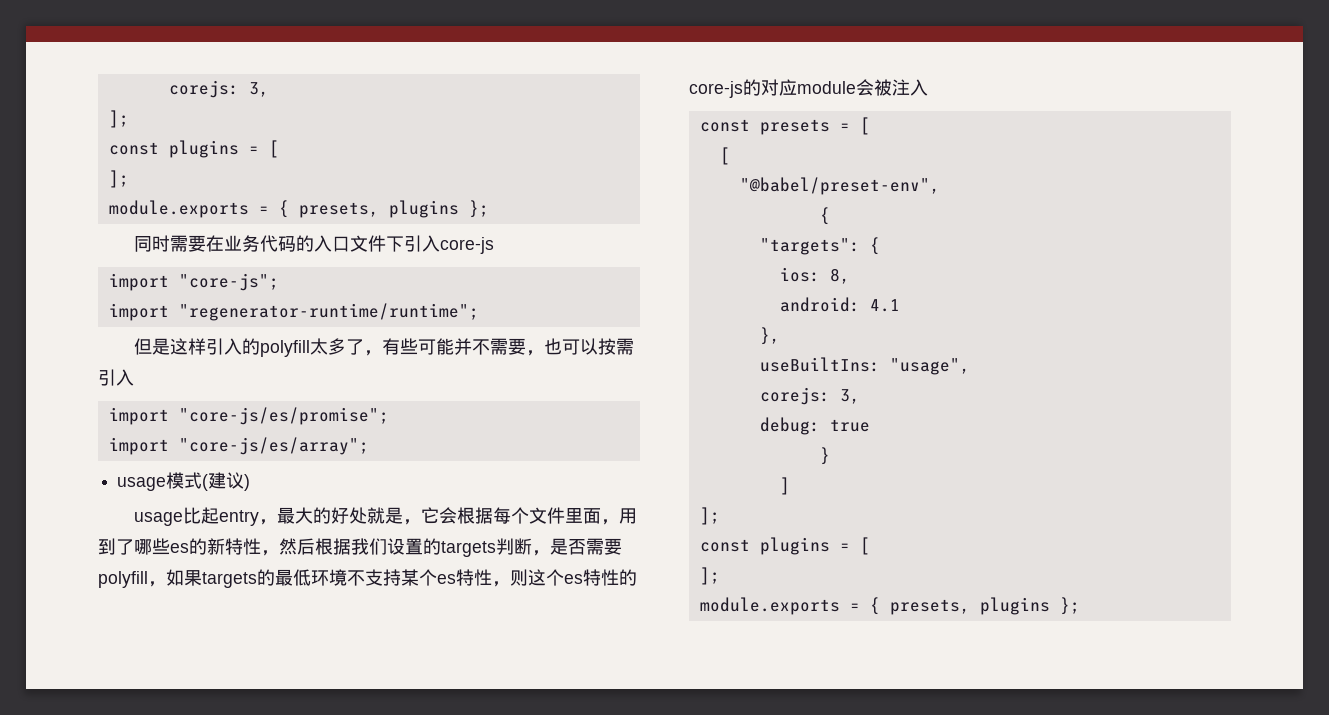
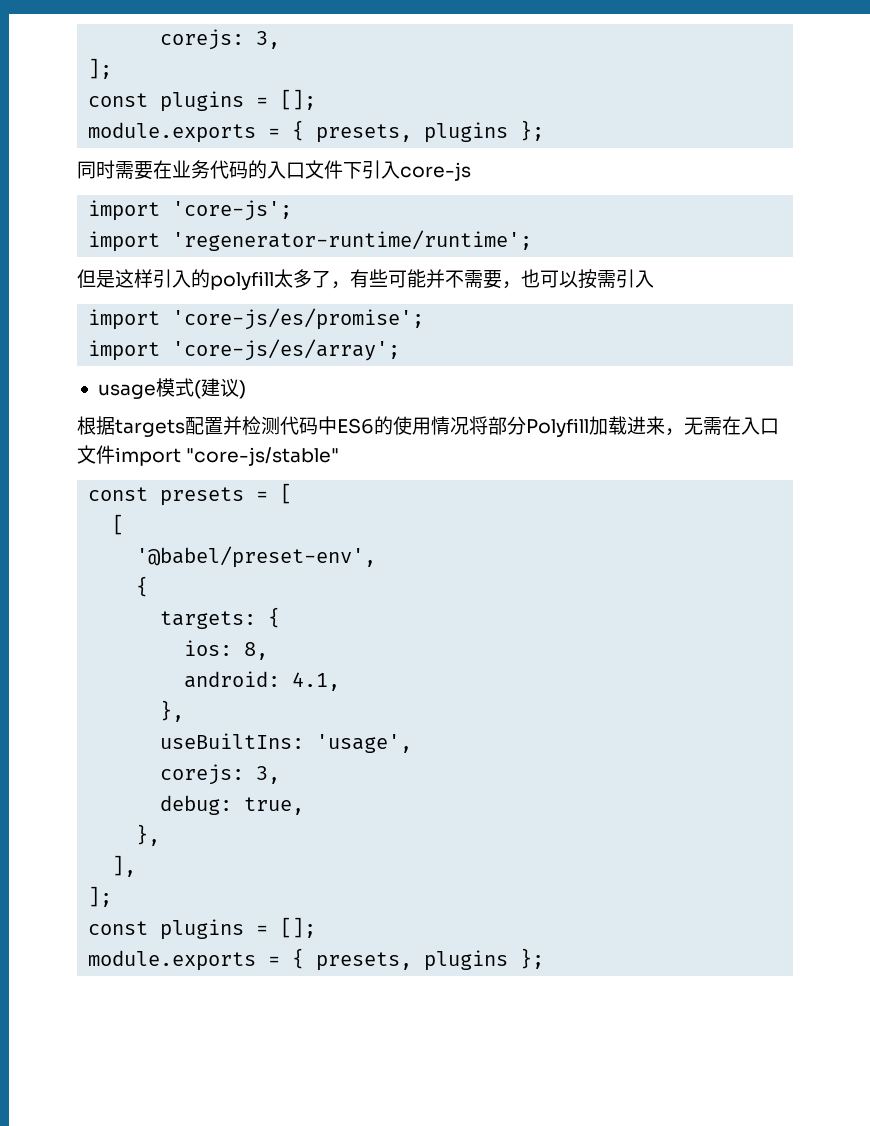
[268,140,279,158] [108,170,129,188] [ // ]; -> [280,89,317,110] [];
[178,273,279,291] [108,303,479,321] "core-js"; // import "regenerator-runtime/runtime"; -> [172,200,293,221] [88,230,533,252] 'core-js'; // import 'regenerator-runtime/runtime';
[178,407,389,425] [108,437,369,455] "core-js/es/promise"; // import "core-js/es/array"; -> [172,308,425,330] [88,339,401,361] 'core-js/es/promise'; // import 'core-js/es/array';
[134,507,638,526] [98,538,622,557] [98,569,637,588] [689,79,928,98] usage比起entry，最大的好处就是，它会根据每个文件里面，用到了哪些es的新特性，然后根据我们设置的targets判断，是否需要polyfill，如果targets的最低环境不支持某个es特性，则这个es特性的core-js的对应module会被注入 -> [77,416,779,437] [77,445,340,466] 根据targets配置并检测代码中ES6的使用情况将部分Polyfill加载进来，无需在入口文件import "core-js/stable"
[739,177,940,195] [819,207,830,225] [759,238,860,255] "@babel/preset-env", // { // "targets": -> [136,546,377,568] [136,576,149,597] [160,611,257,629] '@babel/preset-env', // { // targets:
[869,299,900,312] 4.1 -> [292,672,341,691] 4.1,
[889,358,970,375] "usage", -> [316,734,413,753] 'usage',
[829,419,870,432] [819,447,830,465] [779,477,790,495] [699,507,720,525] [699,537,870,555] [699,567,720,585] true // } // ] // ]; // const plugins = [ // ]; -> [244,797,305,815] [136,824,161,846] [112,855,137,877] [88,886,113,907] [88,917,317,940] true, // }, // ], // ]; // const plugins = [];

